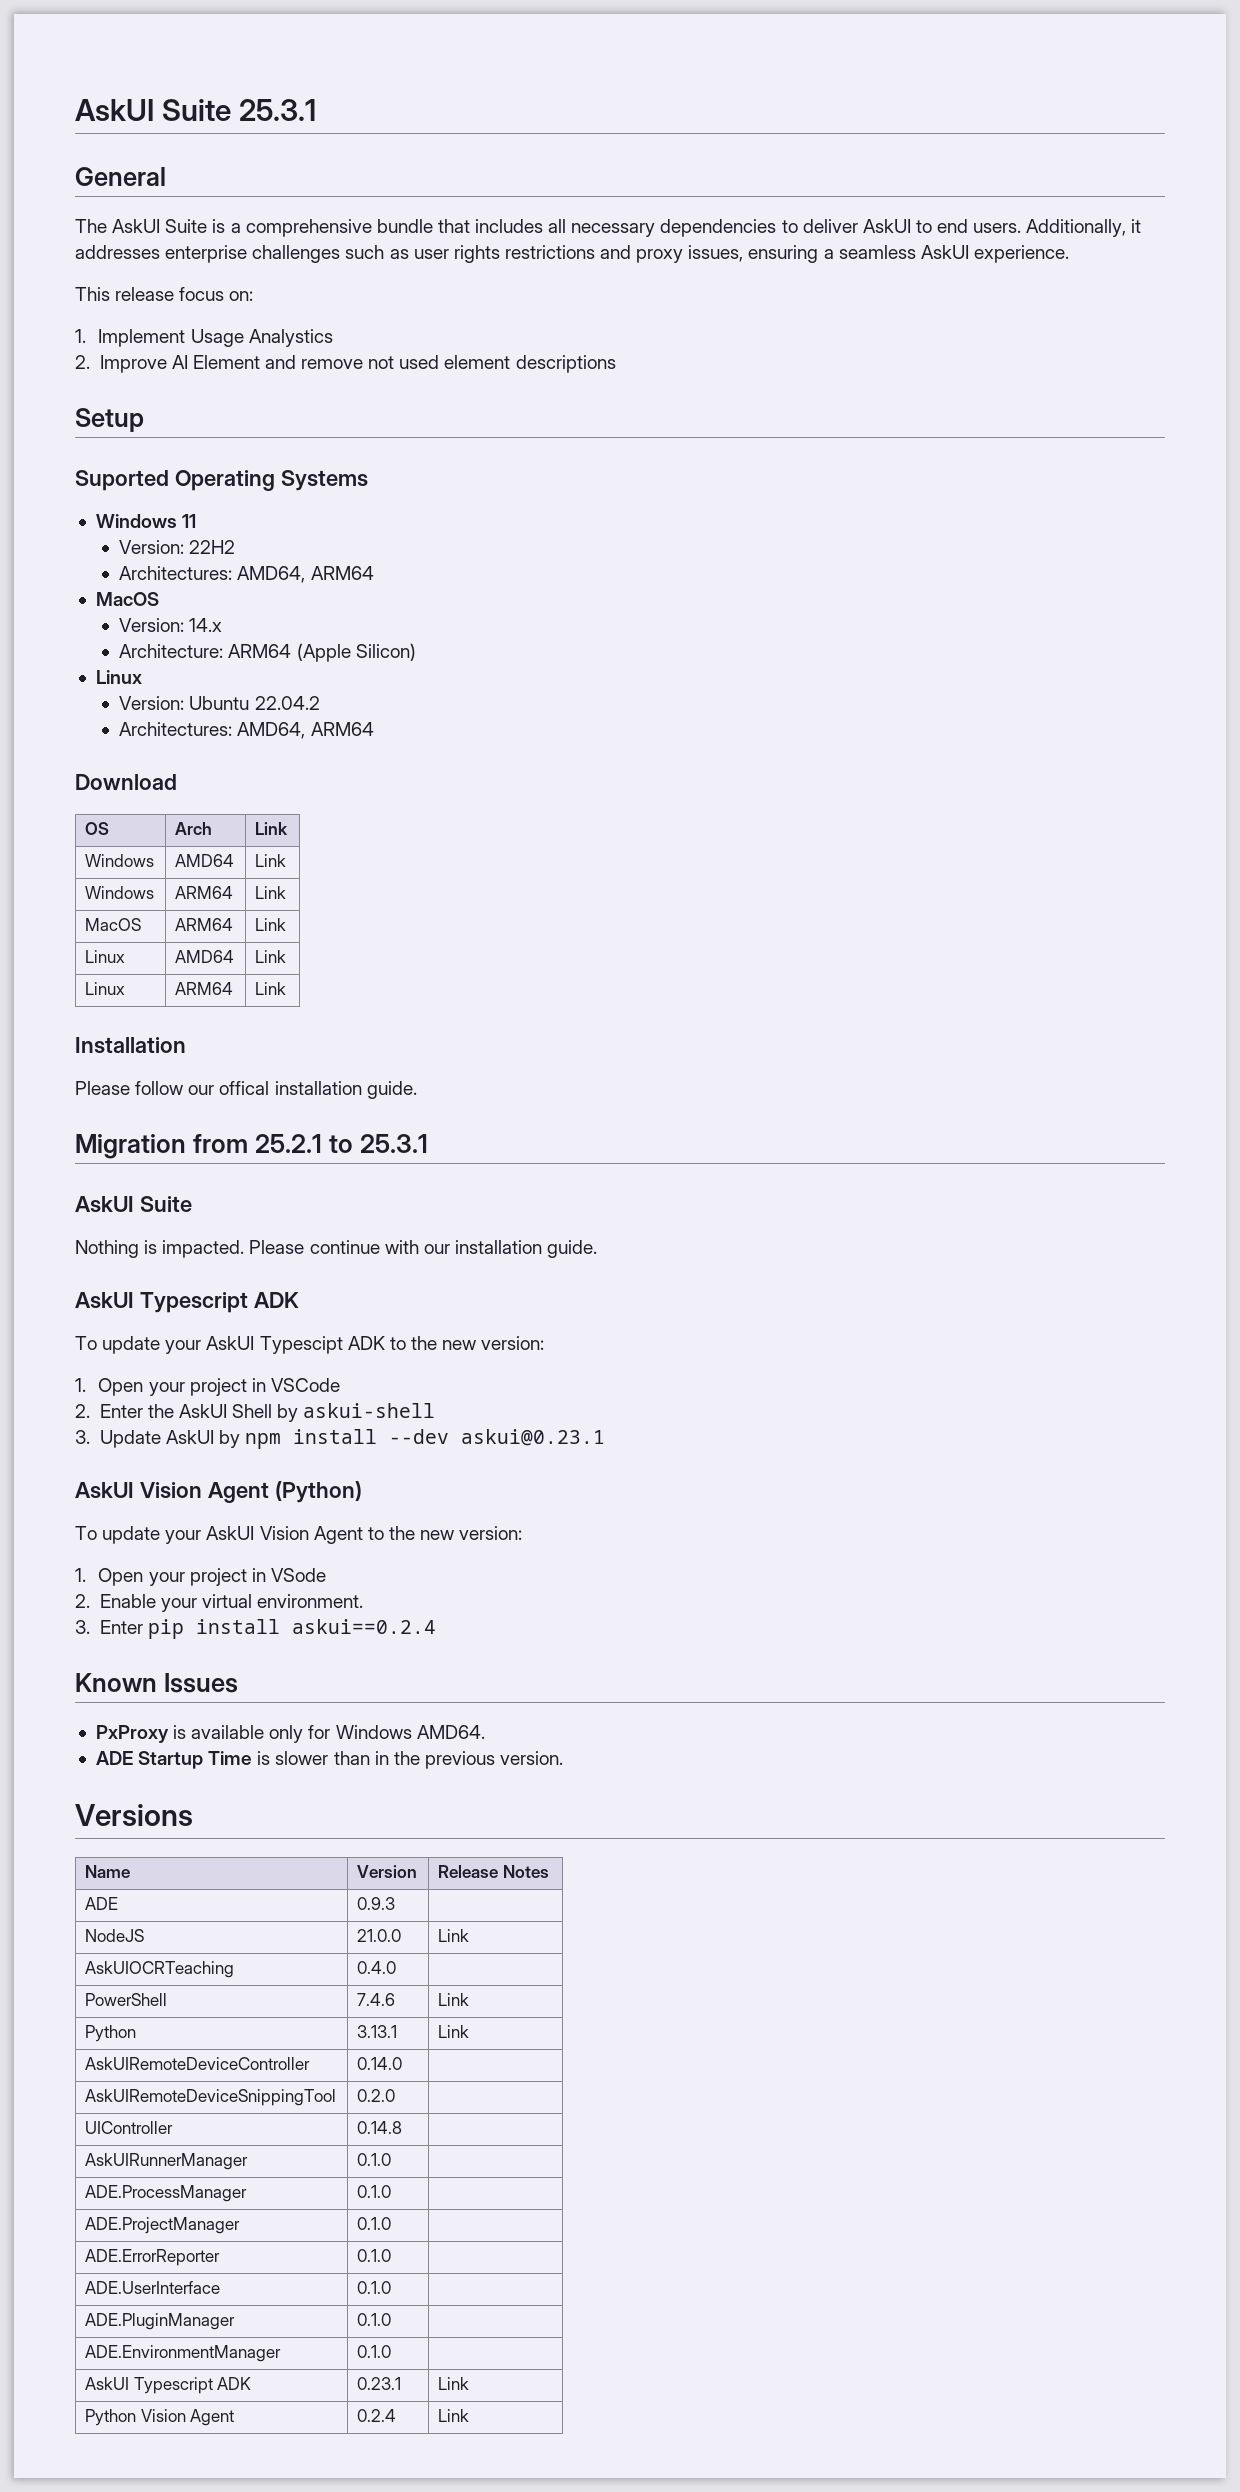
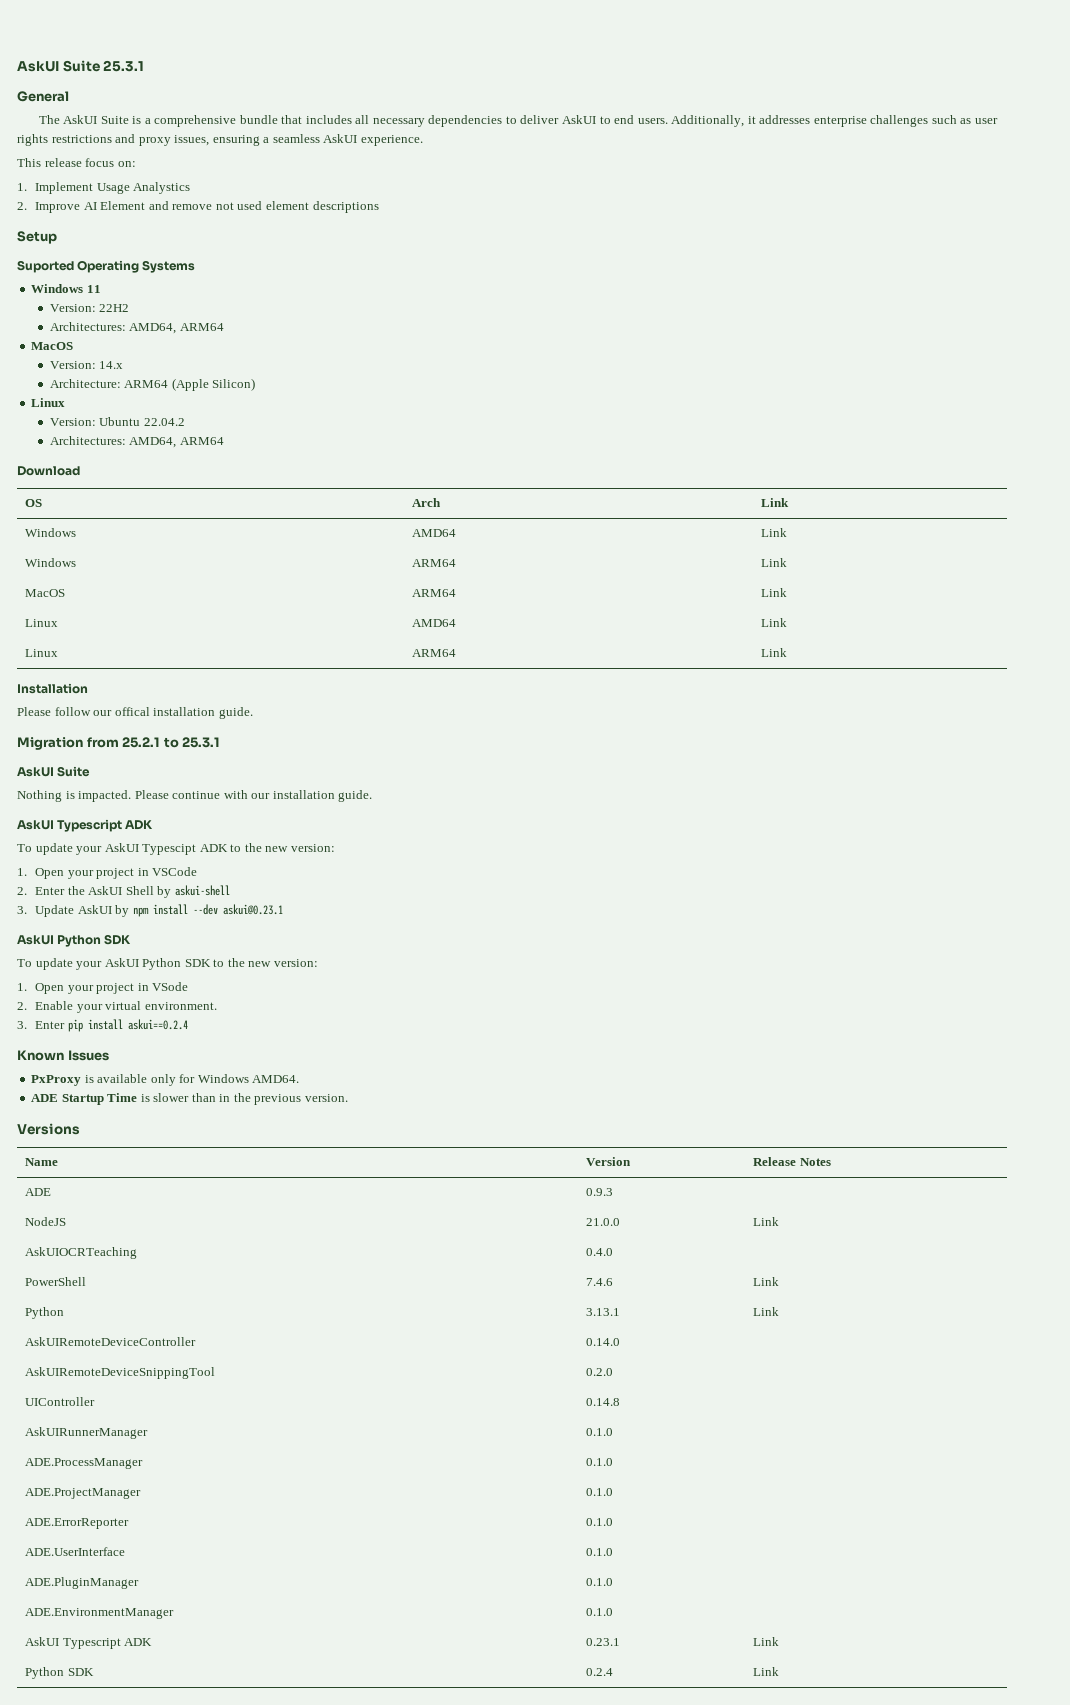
[139,1481,362,1503] [75,1526,363,1544] Vision Agent (Python) // To update your AskUI Vision Agent -> [57,934,132,947] [17,958,211,970] Python SDK // To update your AskUI Python SDK
[140,2409,235,2426] Vision Agent -> [67,1668,94,1676] SDK

